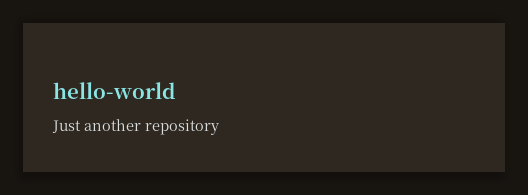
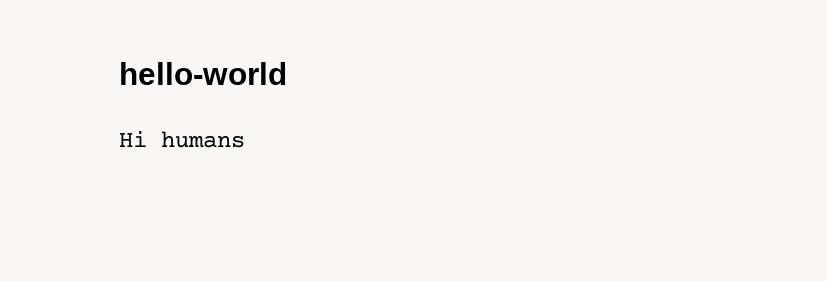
[52,119,219,135] Just another repository -> [119,131,245,148] Hi humans

